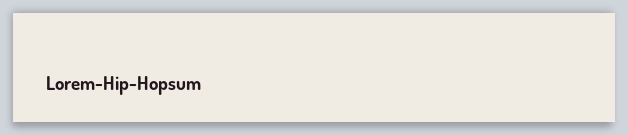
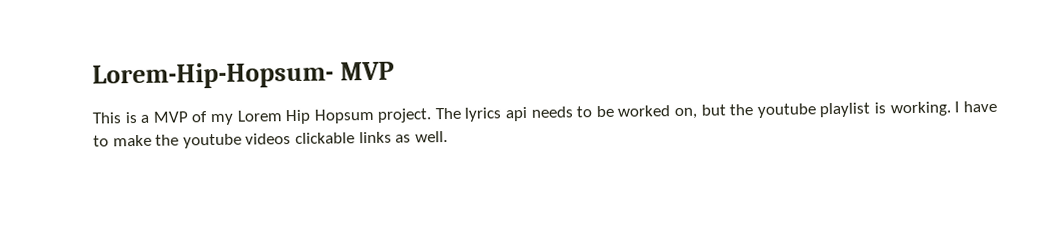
[46,76,201,95] Lorem-Hip-Hopsum -> [92,61,394,90] [92,100,997,126] [93,130,448,149] Lorem-Hip-Hopsum- MVP // This is a MVP of my Lorem Hip Hopsum project. The lyrics api needs to be worked on, but the youtube playlist is working. I have to make the youtube videos clickable links as well.

